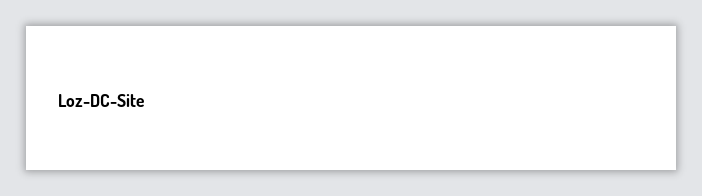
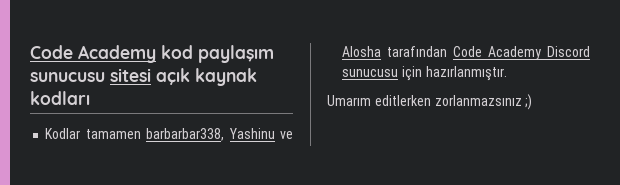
[58,94,144,107] Loz-DC-Site -> [30,45,274,63] [30,68,257,86] [30,91,90,105] [45,128,293,141] [342,46,590,60] [342,66,507,81] [327,94,533,110] Code Academy kod paylaşım sunucusu sitesi açık kaynak kodları // Kodlar tamamen barbarbar338, Yashinu ve Alosha tarafından Code Academy Discord sunucusu için hazırlanmıştır. // Umarım editlerken zorlanmazsınız ;)

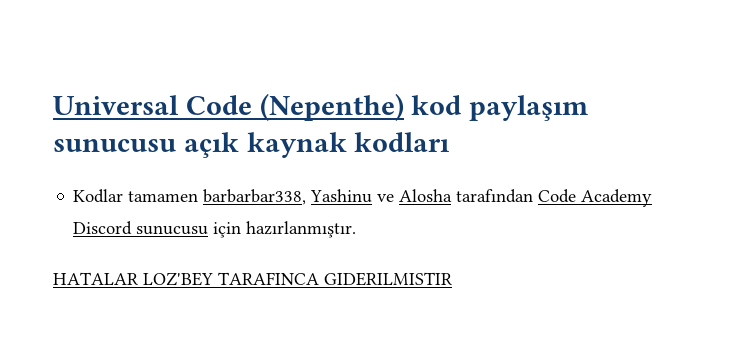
[30,45,156,63] Code Academy -> [53,93,404,121] Universal Code (Nepenthe)
[110,68,151,82] sitesi -> (176, 145) none
[327,94,533,110] Umarım editlerken zorlanmazsınız ;) -> [53,272,452,286] HATALAR LOZ'BEY TARAFINCA GIDERILMISTIR

